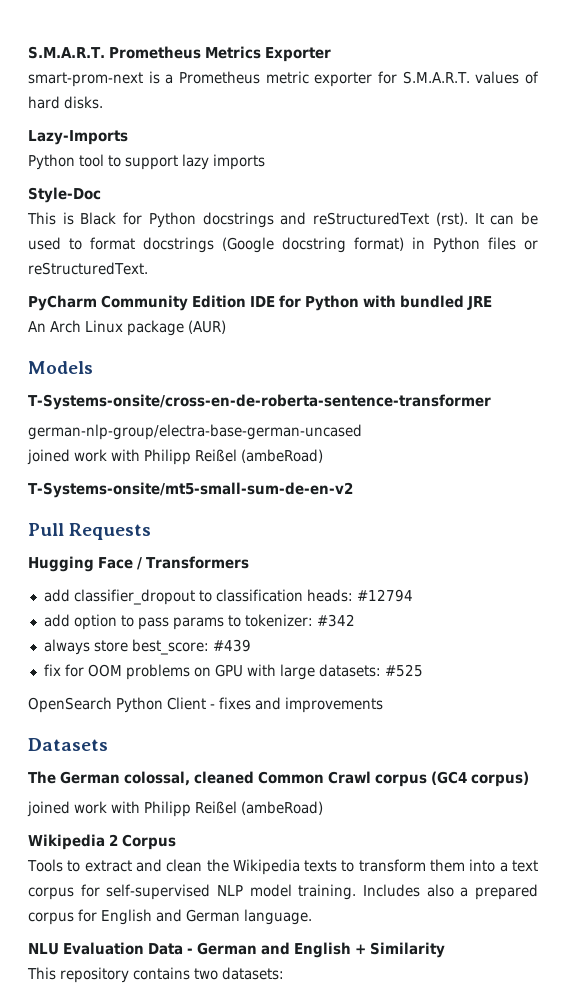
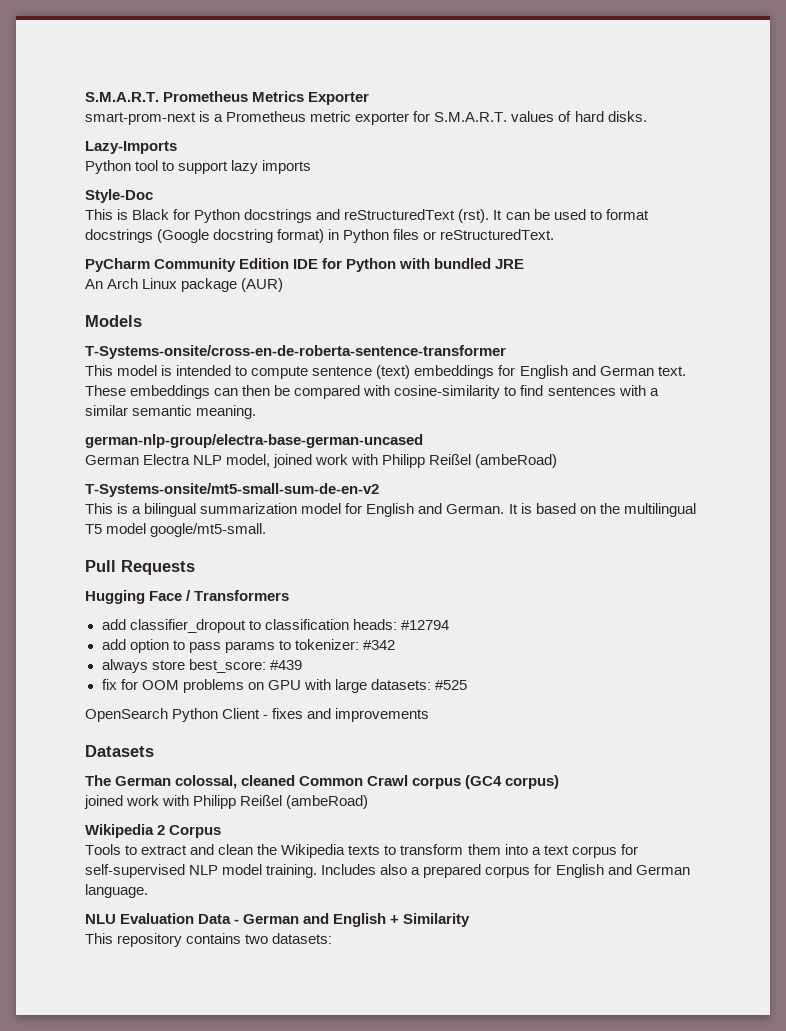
[28,424,362,440] german-nlp-group/electra-base-german-uncased // -> [85,365,686,379] [85,385,659,399] [85,405,257,419] [85,434,423,448] [85,454,271,467] This model is intended to compute sentence (text) embeddings for English and German text. These embeddings can then be compared with cosine-similarity to find sentences with a similar semantic meaning. // german-nlp-group/electra-base-german-uncased // German Electra NLP model,
(353, 490) none -> [85,503,696,517] [85,523,267,537] // This is a bilingual summarization model for English and German. It is based on the multilingual T5 model google/mt5-small.

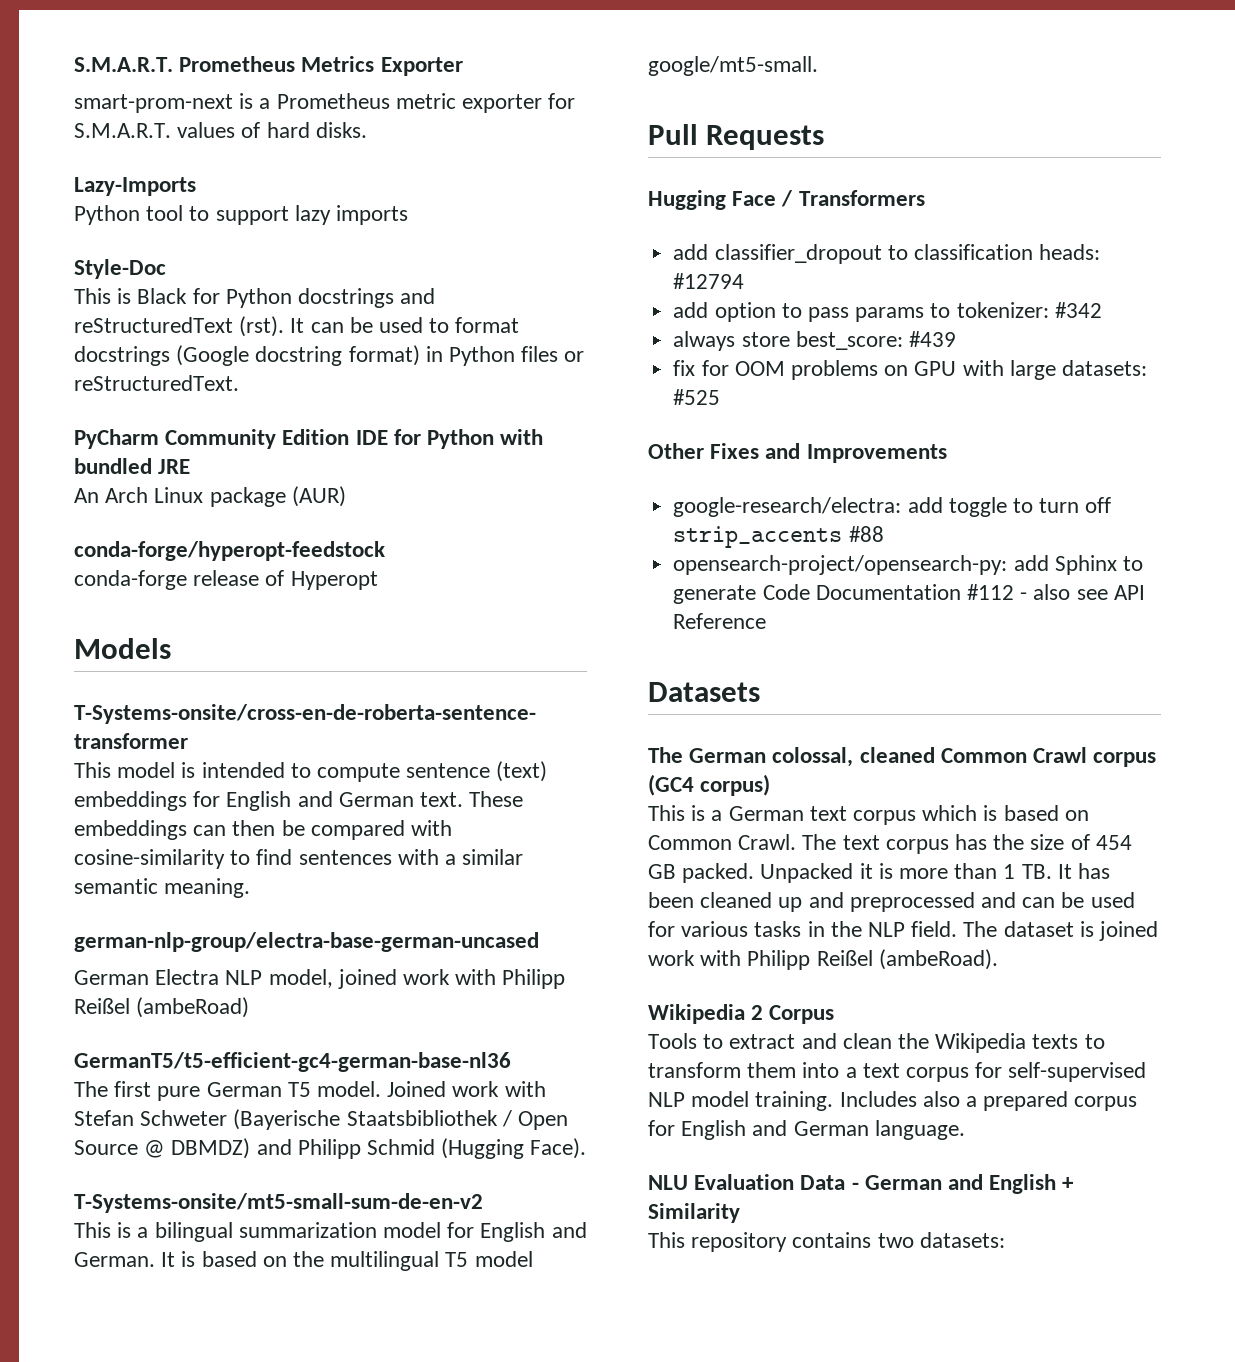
(284, 285) none -> [74,541,385,561] [74,570,378,590] // conda-forge/hyperopt-feedstock // conda-forge release of Hyperopt
(558, 461) none -> [74,1052,511,1072] [74,1081,546,1101] [74,1109,569,1130] [74,1138,587,1159] // GermanT5/t5-efficient-gc4-german-base-nl36 // The first pure German T5 model. Joined work with Stefan Schweter (Bayerische Staatsbibliothek / Open Source @ DBMDZ) and Philipp Schmid (Hugging Face).
[85,708,430,722] OpenSearch Python Client - fixes and improvements -> [648,443,947,463] [673,497,1112,517] [673,526,884,548] [673,555,1143,575] [673,584,1145,604] [673,613,767,629] Other Fixes and Improvements // google-research/electra: add toggle to turn off strip_accents #88 // opensearch-project/opensearch-py: add Sphinx to generate Code Documentation #112 - also see API Reference
[84,795,369,809] joined work with Philipp Reißel (ambeRoad) -> [648,805,1089,825] [648,834,1132,854] [648,863,1111,883] [648,892,1135,912] [648,921,1159,941] [648,949,998,970] This is a German text corpus which is based on Common Crawl. The text corpus has the size of 454 GB packed. Unpacked it is more than 1 TB. It has been cleaned up and preprocessed and can be used for various tasks in the NLP field. The dataset is joined work with Philipp Reißel (ambeRoad).

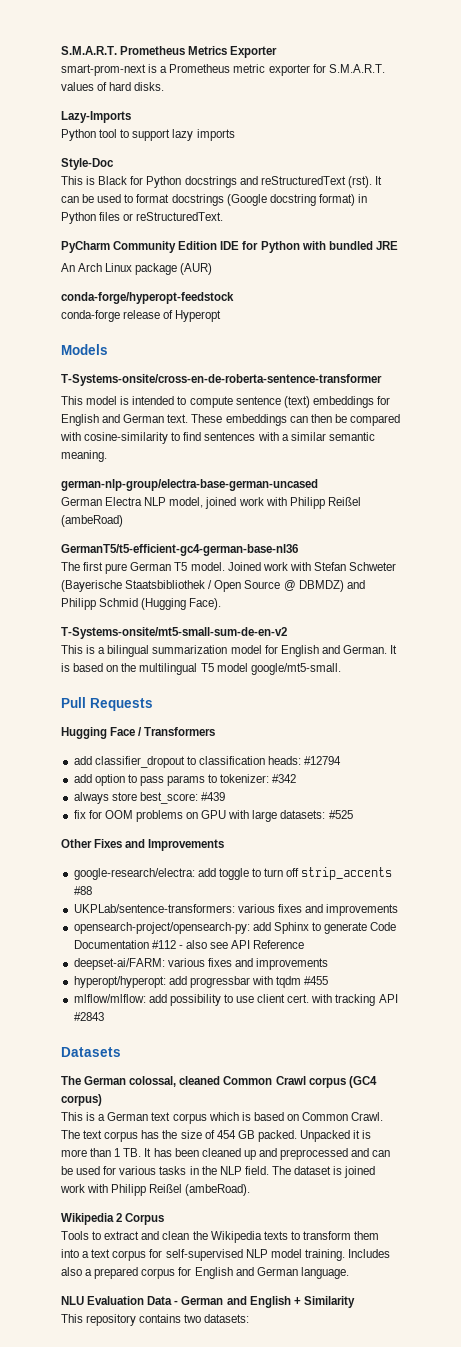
(884, 534) none -> [73,904,399,916] // UKPLab/sentence-transformers: various fixes and improvements
(767, 621) none -> [73,958,329,970] [73,976,329,988] [73,994,398,1006] [73,1012,104,1021] // deepset-ai/FARM: various fixes and improvements // hyperopt/hyperopt: add progressbar with tqdm #455 // mlflow/mlflow: add possibility to use client cert. with tracking API #2843

